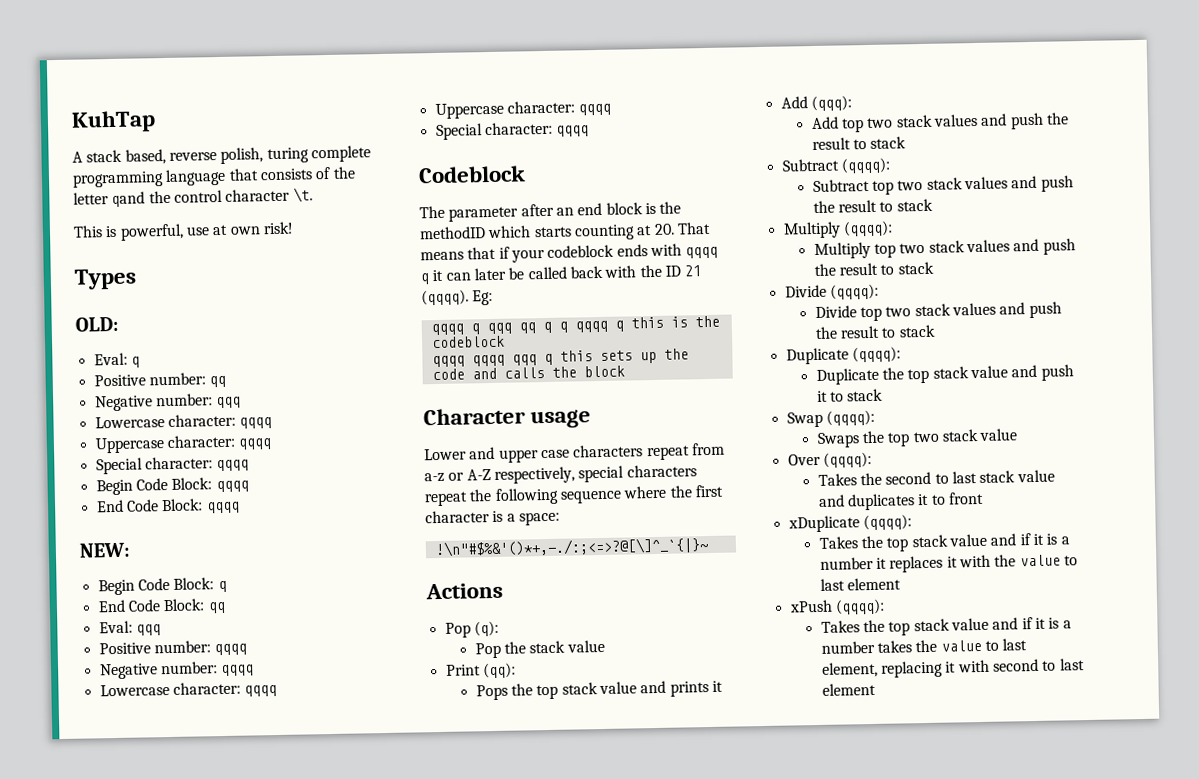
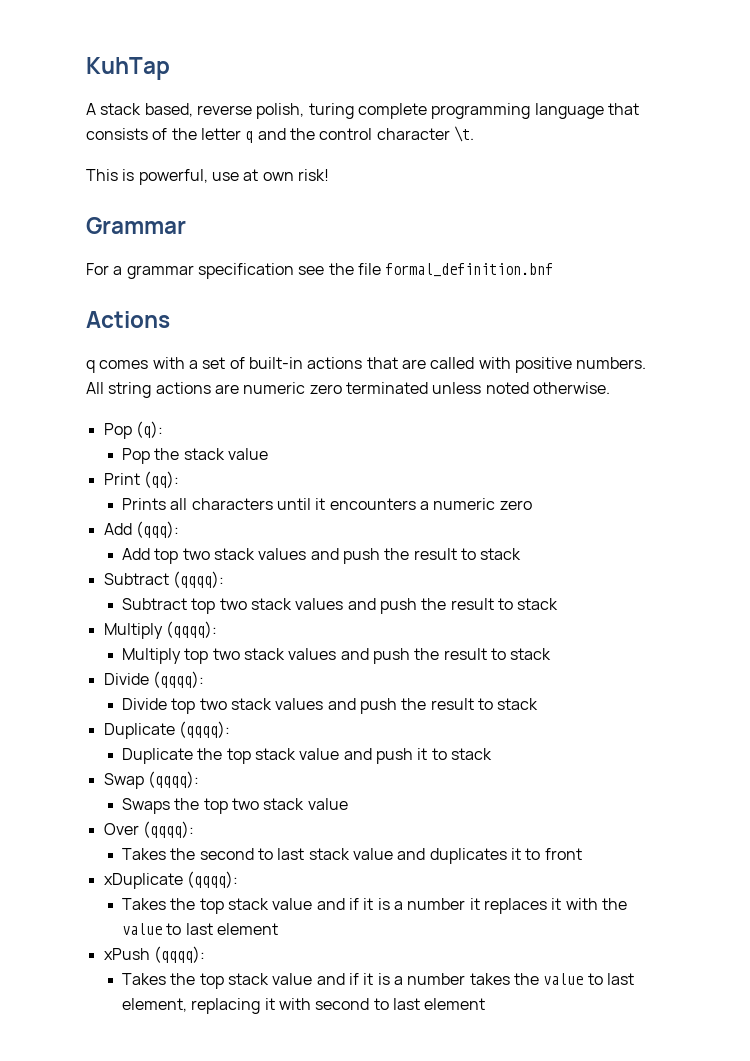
[111,191,146,207] qand -> [245,128,286,143] q and
[74,268,137,290] [75,316,119,332] [93,352,140,368] [93,372,227,388] [94,393,242,412] [94,413,273,429] [94,434,273,454] [95,456,250,475] [95,477,249,496] [95,498,240,514] [79,542,131,558] [97,577,227,596] [97,598,226,614] [98,620,161,636] [98,640,248,656] [98,661,255,680] [99,681,278,697] [434,100,612,119] [435,121,590,140] [418,165,526,184] [419,201,682,222] [419,221,711,241] [420,243,719,263] [420,264,702,285] [421,289,494,306] [430,315,720,336] [431,335,505,349] [431,348,689,368] [431,365,625,381] [423,407,592,429] [424,442,725,463] [424,464,697,484] [424,484,724,507] [425,510,560,526] [434,537,709,558] [425,582,503,600] Types // OLD: // Eval: q // Positive number: qq // Negative number: qqq // Lowercase character: qqqq // Uppercase character: qqqq // Special character: qqqq // Begin Code Block: qqqq // End Code Block: qqqq // NEW: // Begin Code Block: q // End Code Block: qq // Eval: qqq // Positive number: qqqq // Negative number: qqqq // Lowercase character: qqqq // Uppercase character: qqqq // Special character: qqqq // Codeblock // The parameter after an end block is the methodID which starts counting at 20. That means that if your codeblock ends with qqqq q it can later be called back with the ID 21 (qqqq). Eg: // qqqq q qqq qq q q qqqq q this is the codeblock // qqqq qqqq qqq q this sets up the code and calls the block // Character usage // Lower and upper case characters repeat from a-z or A-Z respectively, special characters repeat the following sequence where the first character is a space: // !\n"#$%&'()*+,-./:;<=>?@[\]^_`{|}~ // Actions -> [86,217,186,234] [86,263,554,279] [86,311,170,328] [86,357,647,373] [86,382,610,398] Grammar // For a grammar specification see the file formal_definition.bnf // Actions // q comes with a set of built-in actions that are called with positive numbers. All string actions are numeric zero terminated unless noted otherwise.
[475,680,723,701] Pops the top stack value and prints it -> [122,498,532,510] Prints all characters until it encounters a numeric zero

